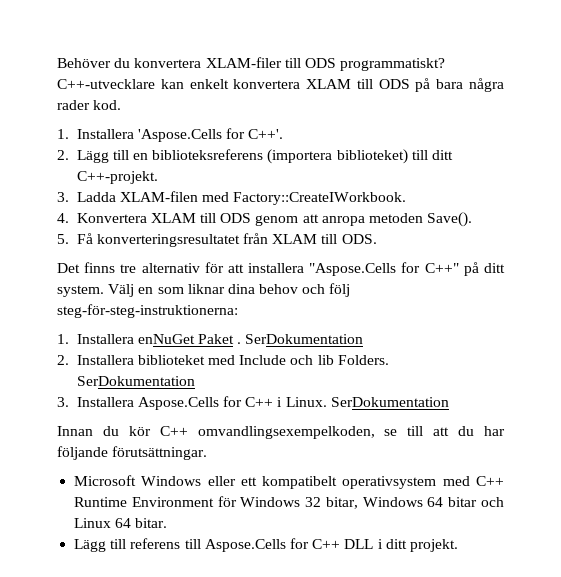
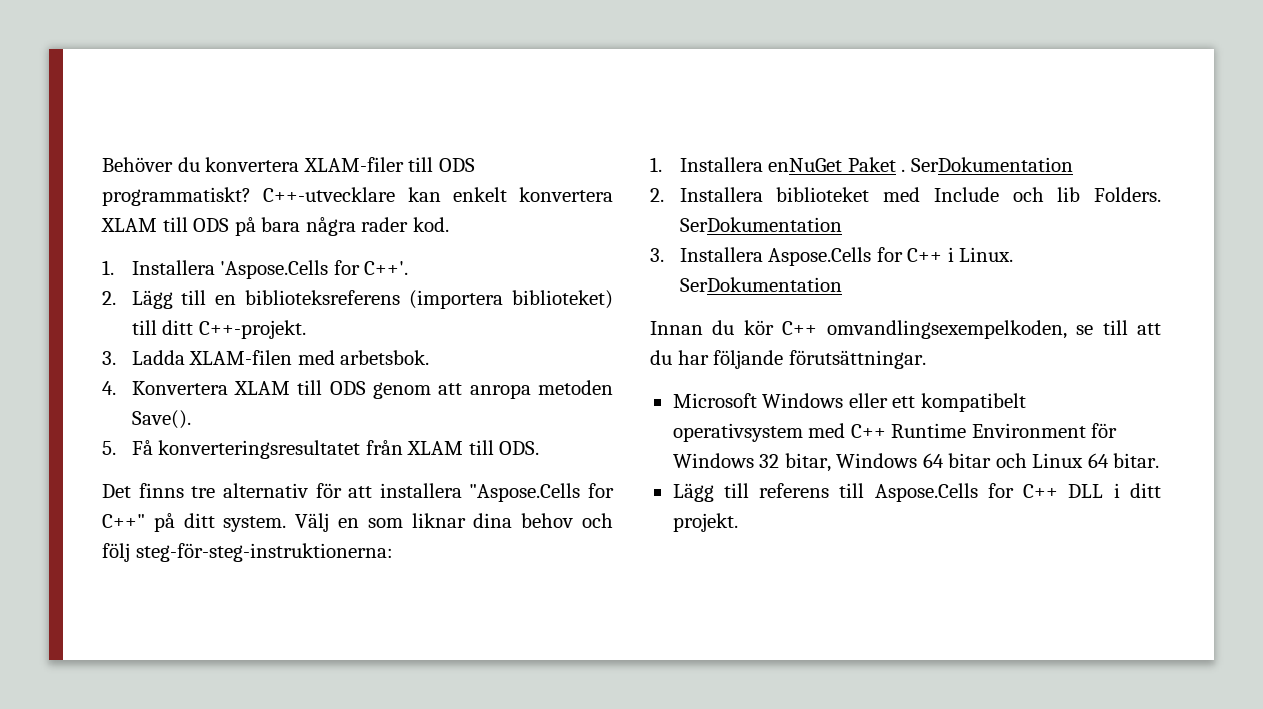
[233,192,407,205] Factory::CreateIWorkbook. -> [340,350,430,365] arbetsbok.

